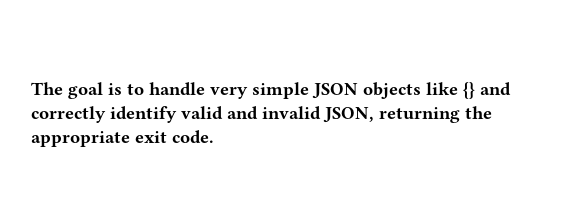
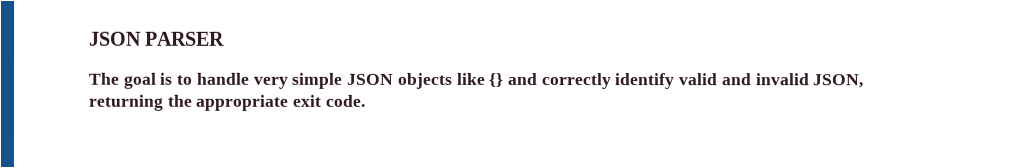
(31, 88) none -> [89,31,226,46] JSON PARSER //

